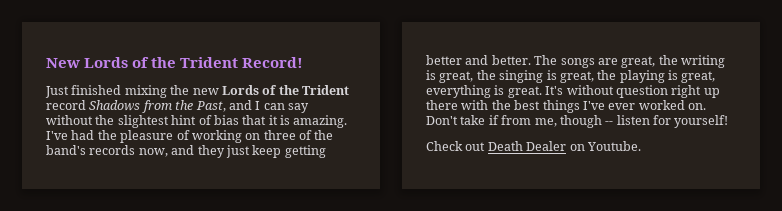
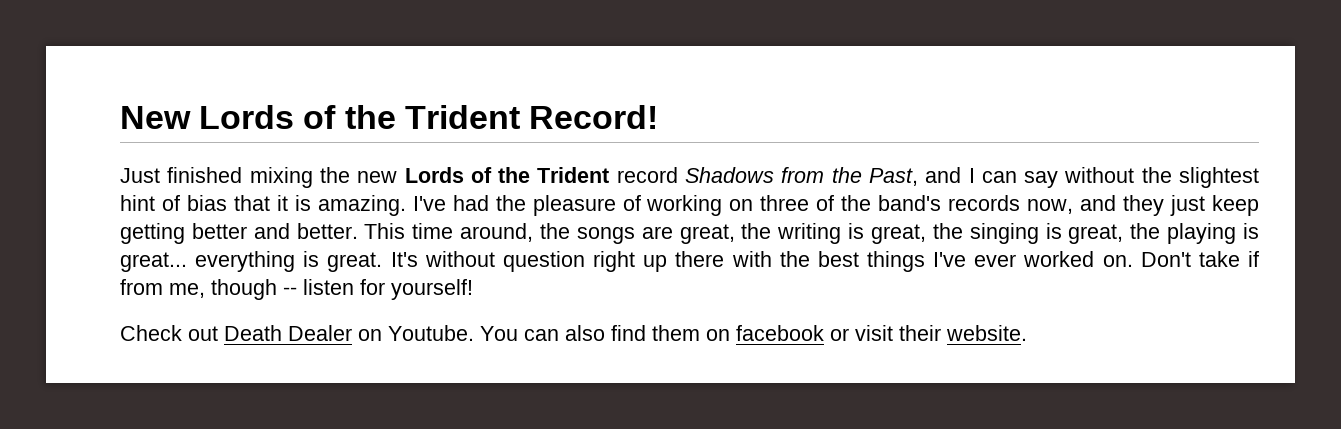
[534,55,558,65] The -> [364,223,570,242] This time around, the
[681,71,716,83] great, -> [120,252,187,272] great...
(641, 146) none -> [480,325,1027,341] You can also find them on facebook or visit their website.

